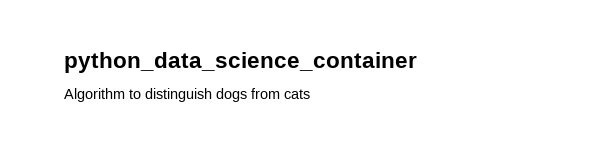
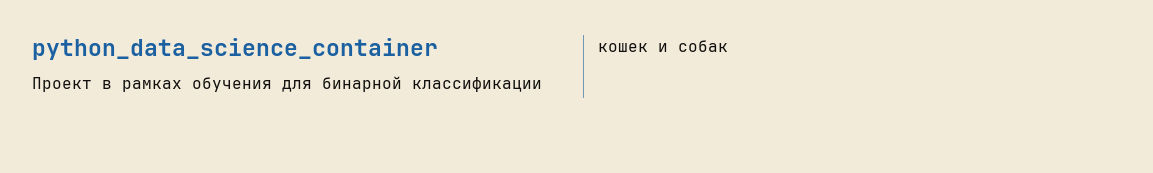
[64,88,310,102] Algorithm to distinguish dogs from cats -> [32,76,542,92] [598,40,728,52] Проект в рамках обучения для бинарной классификации кошек и собак

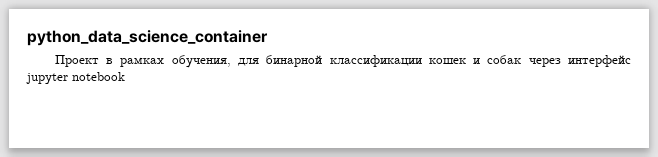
[192,77,272,92] обучения -> [171,55,231,68] обучения,
(728, 46) none -> [528,55,631,67] [26,72,125,84] через интерфейс jupyter notebook

